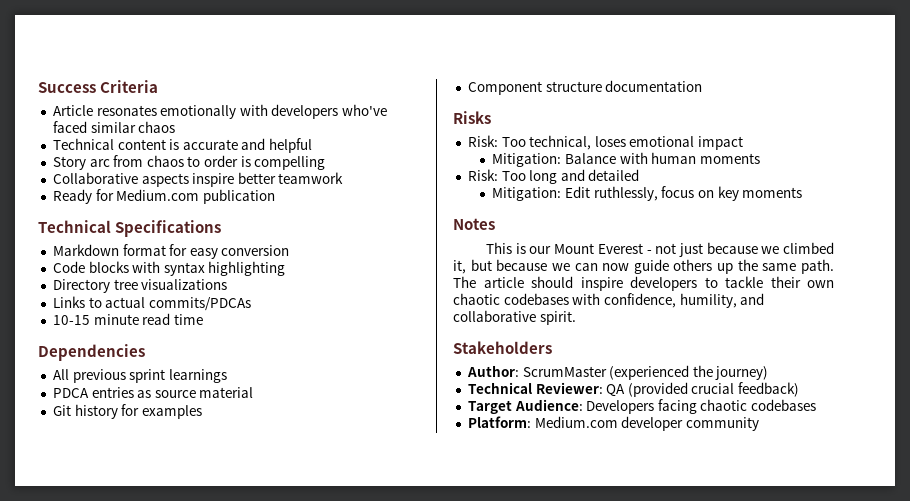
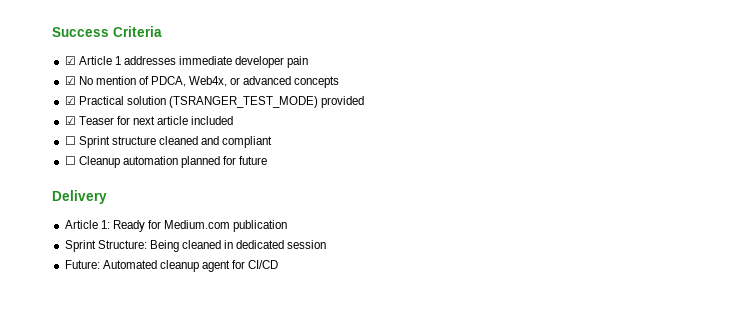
[52,104,388,119] [52,121,176,133] [52,138,313,153] [52,155,326,170] [52,172,344,187] [52,189,275,204] [38,220,222,237] [52,244,290,259] [52,261,286,276] [52,279,228,293] [52,296,251,311] [52,313,203,325] [38,344,145,361] [52,369,227,383] [52,387,254,398] [52,404,202,419] [467,80,703,95] [453,111,491,124] [467,135,744,150] [492,152,761,167] [467,169,640,184] [492,186,803,201] [453,218,495,230] [486,242,834,257] [453,259,834,274] [453,276,834,291] [453,293,765,308] [453,310,576,325] [453,341,552,354] [466,365,769,380] [467,382,800,397] [467,399,817,414] [467,416,759,431] Article resonates emotionally with developers who've faced similar chaos // Technical content is accurate and helpful // Story arc from chaos to order is compelling // Collaborative aspects inspire better teamwork // Ready for Medium.com publication // Technical Specifications // Markdown format for easy conversion // Code blocks with syntax highlighting // Directory tree visualizations // Links to actual commits/PDCAs // 10-15 minute read time // Dependencies // All previous sprint learnings // PDCA entries as source material // Git history for examples // Component structure documentation // Risks // Risk: Too technical, loses emotional impact // Mitigation: Balance with human moments // Risk: Too long and detailed // Mitigation: Edit ruthlessly, focus on key moments // Notes // This is our Mount Everest - not just because we climbed it, but because we can now guide others up the same path. The article should inspire developers to tackle their own chaotic codebases with confidence, humility, and collaborative spirit. // Stakeholders // Author: ScrumMaster (experienced the journey) // Technical Reviewer: QA (provided crucial feedback) // Target Audience: Developers facing chaotic codebases // Platform: Medium.com developer community -> [64,56,309,68] [64,76,340,88] [64,96,365,108] [64,116,234,125] [64,136,273,148] [64,156,268,168] [52,190,107,204] [64,220,288,232] [64,240,327,252] [64,260,279,272] ☑ Article 1 addresses immediate developer pain // ☑ No mention of PDCA, Web4x, or advanced concepts // ☑ Practical solution (TSRANGER_TEST_MODE) provided // ☑ Teaser for next article included // ☐ Sprint structure cleaned and compliant // ☐ Cleanup automation planned for future // Delivery // Article 1: Ready for Medium.com publication // Sprint Structure: Being cleaned in dedicated session // Future: Automated cleanup agent for CI/CD

